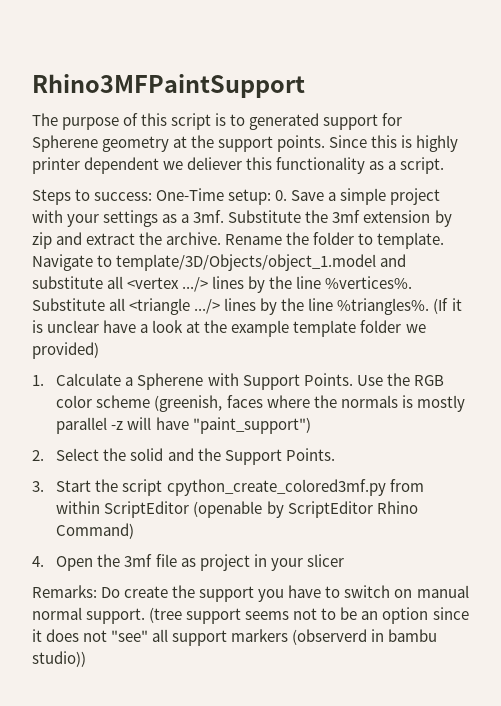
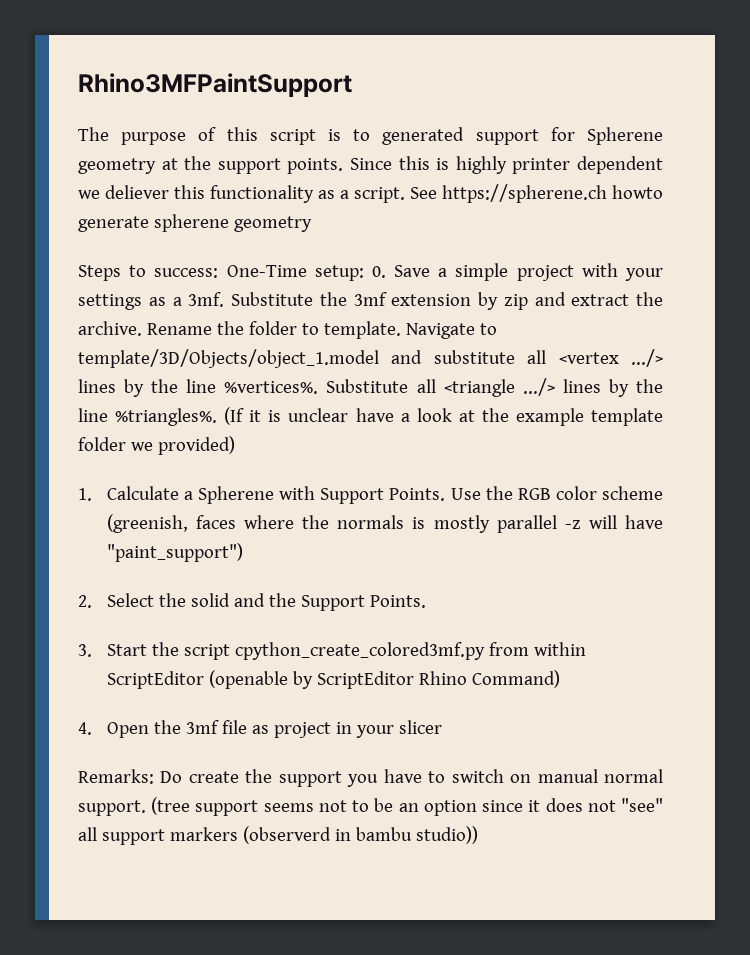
(445, 165) none -> [410,184,663,203] [78,214,312,232] See https://spherene.ch howto generate spherene geometry

